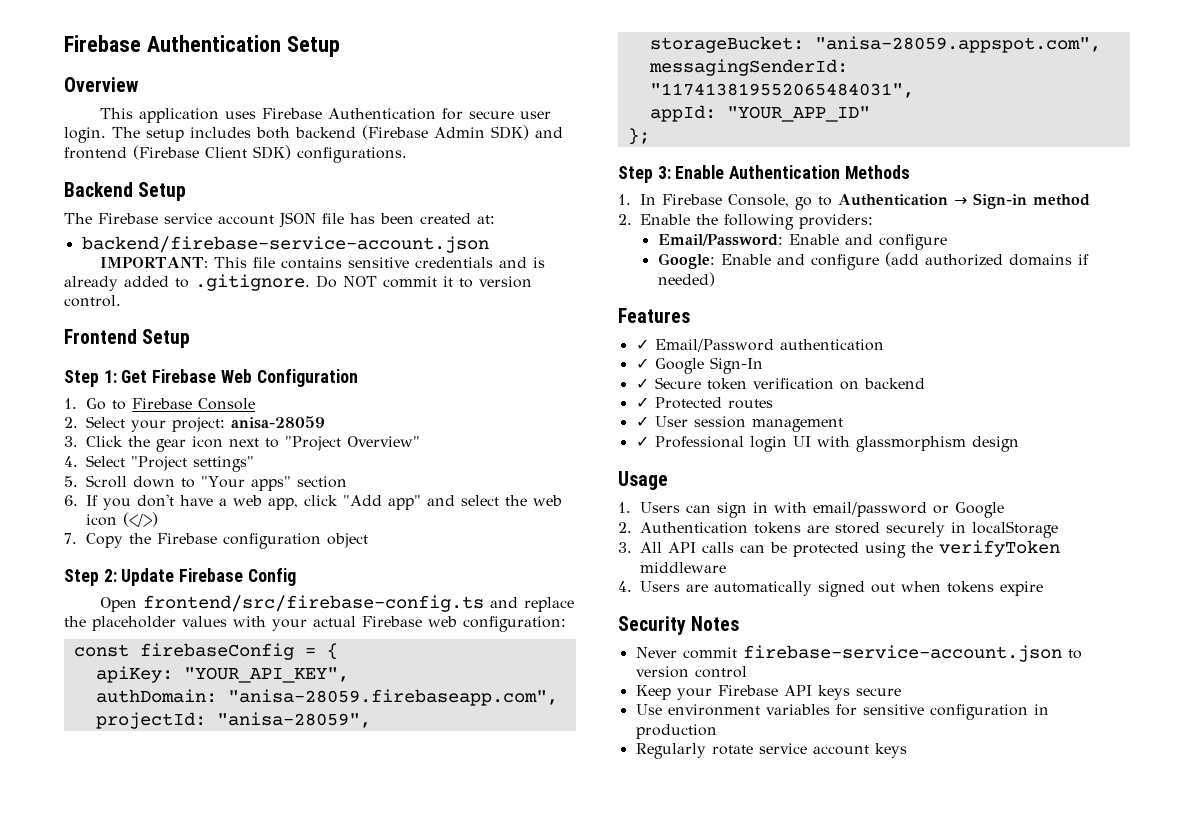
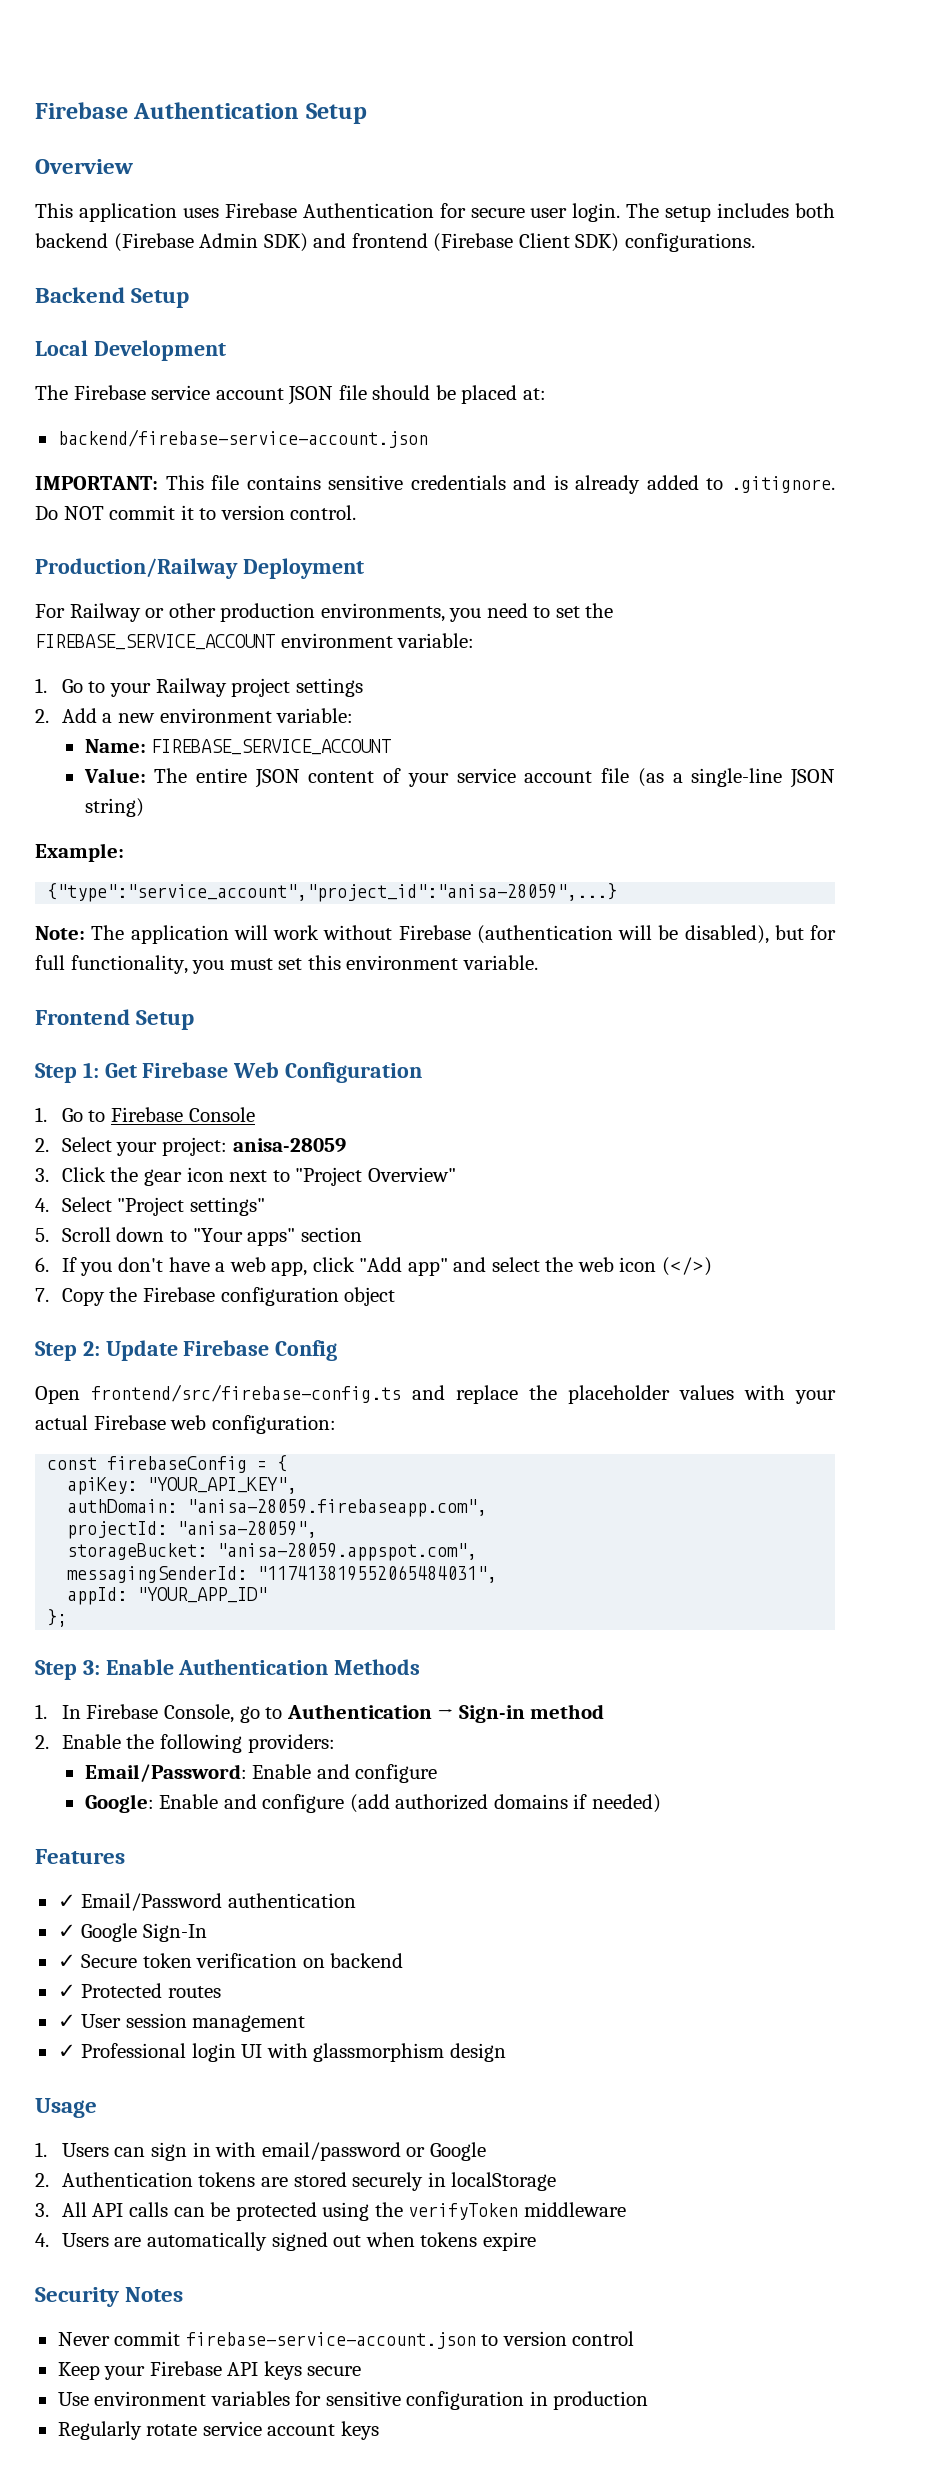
(187, 191) none -> [35,340,226,361] // Local Development
[350,213,471,224] has been created -> [372,385,518,404] should be placed
(121, 301) none -> [35,558,364,579] [35,603,614,622] [35,633,475,650] [35,678,363,697] [35,708,354,723] [84,739,392,755] [83,768,836,788] [84,798,144,817] [35,843,124,862] [47,883,618,902] [35,925,836,944] [35,955,538,974] // Production/Railway Deployment // For Railway or other production environments, you need to set the FIREBASE_SERVICE_ACCOUNT environment variable: // 1. Go to your Railway project settings // 2. Add a new environment variable: // Name: FIREBASE_SERVICE_ACCOUNT // Value: The entire JSON content of your service account file (as a single-line JSON string) // Example: // {"type":"service_account","project_id":"anisa-28059",...} // Note: The application will work without Firebase (authentication will be disabled), but for full functionality, you must set this environment variable.

